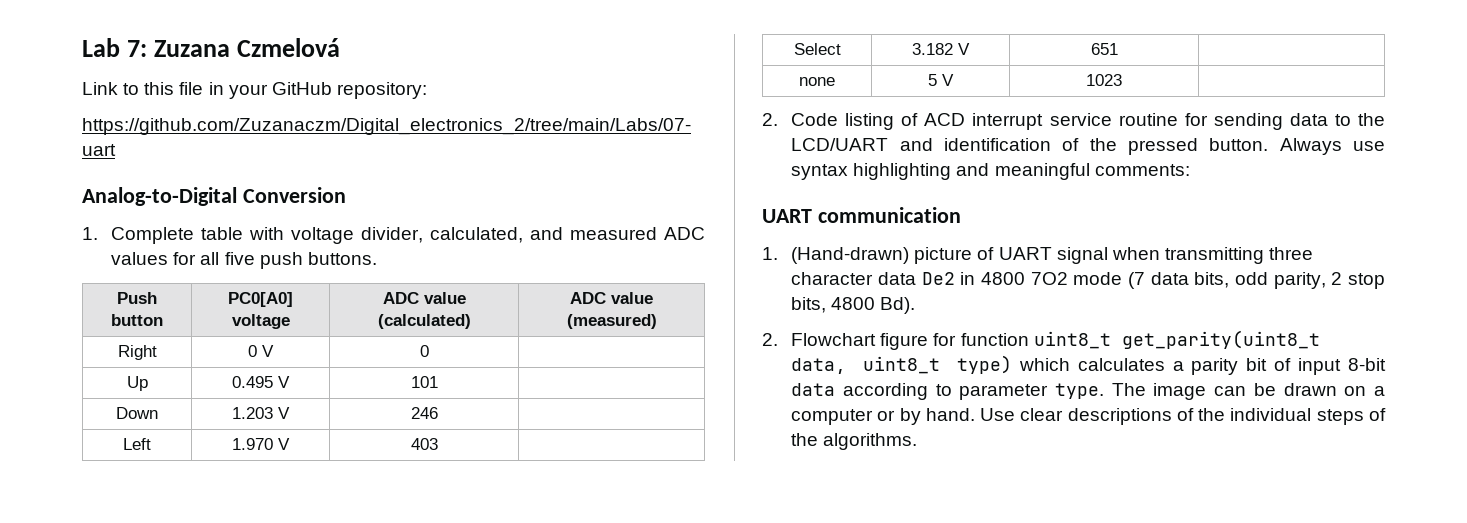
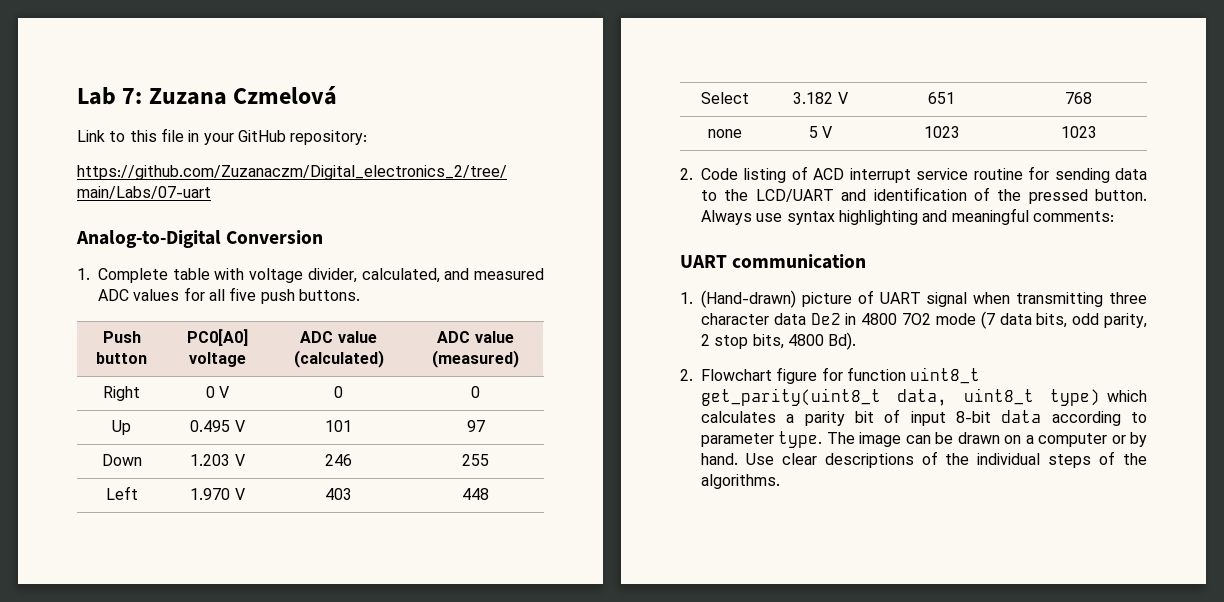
(429, 351) none -> [471,386,480,398] 0
(438, 382) none -> [466,420,485,432] 97
(438, 413) none -> [462,454,489,466] 255
(438, 444) none -> [462,488,489,500] 448
(1118, 49) none -> [1065,92,1092,104] 768
(1122, 80) none -> [1060,126,1097,138] 1023

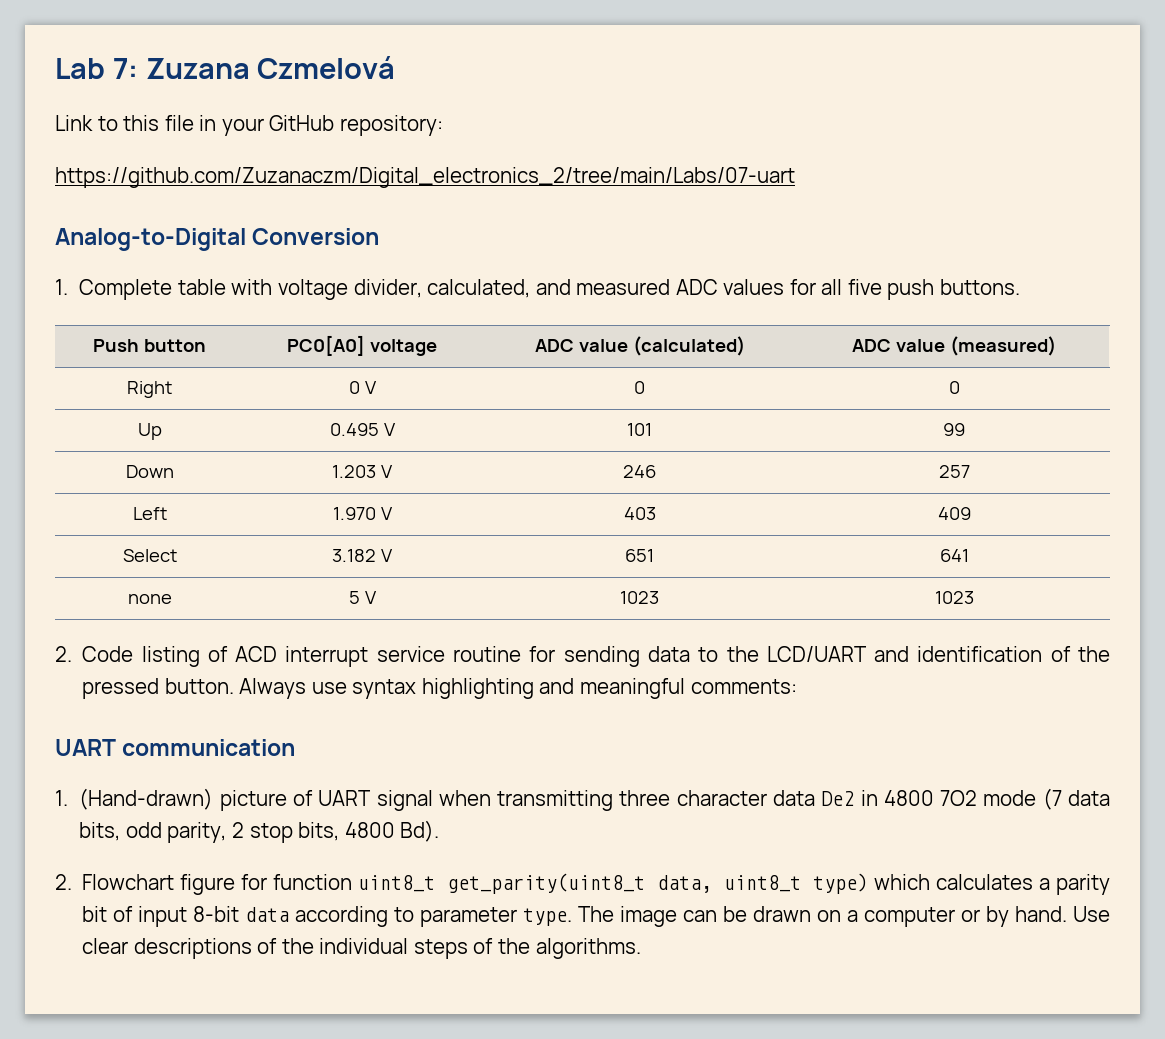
[466,420,485,432] 97 -> [943,423,965,436] 99
[462,454,489,466] 255 -> [938,465,970,478] 257
[462,488,489,500] 448 -> [937,507,971,520] 409
[1065,92,1092,104] 768 -> [939,549,969,562] 641

